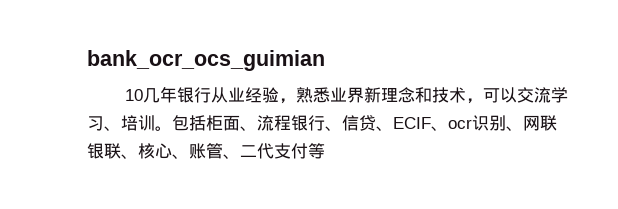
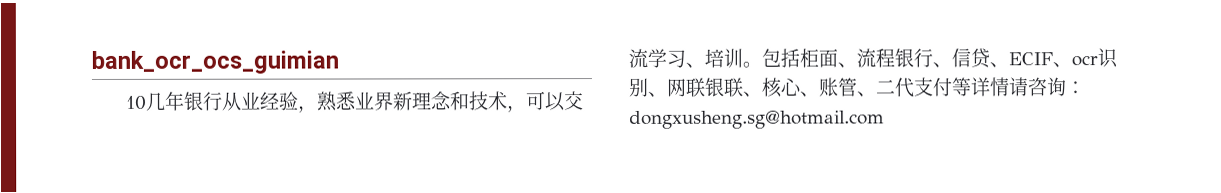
(325, 151) none -> [970,77,1085,97] [629,110,885,129] 详情请咨询：dongxusheng.sg@hotmail.com

